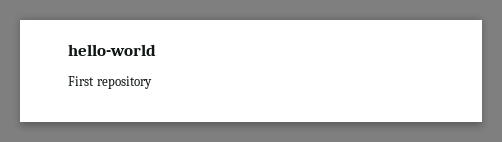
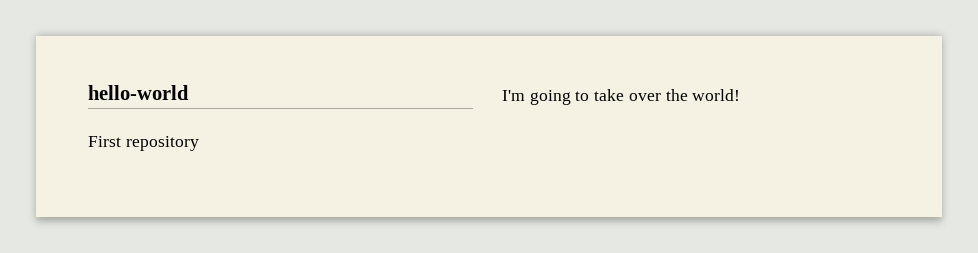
(152, 82) none -> [502,89,741,105] // I'm going to take over the world!

